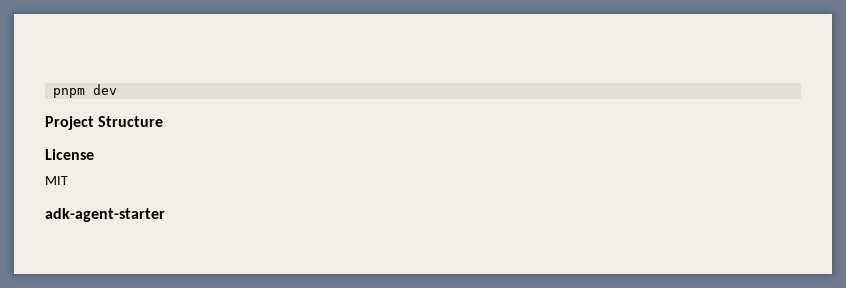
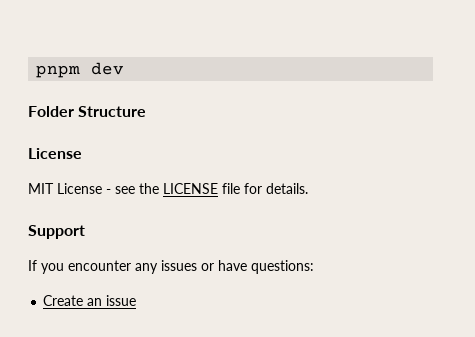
[45,116,94,130] Project -> [28,106,74,117] Folder
[45,208,165,222] // adk-agent-starter -> [57,183,308,194] [28,225,85,239] [28,260,314,274] [43,295,137,306] License - see the LICENSE file for details. // Support // If you encounter any issues or have questions: // Create an issue

